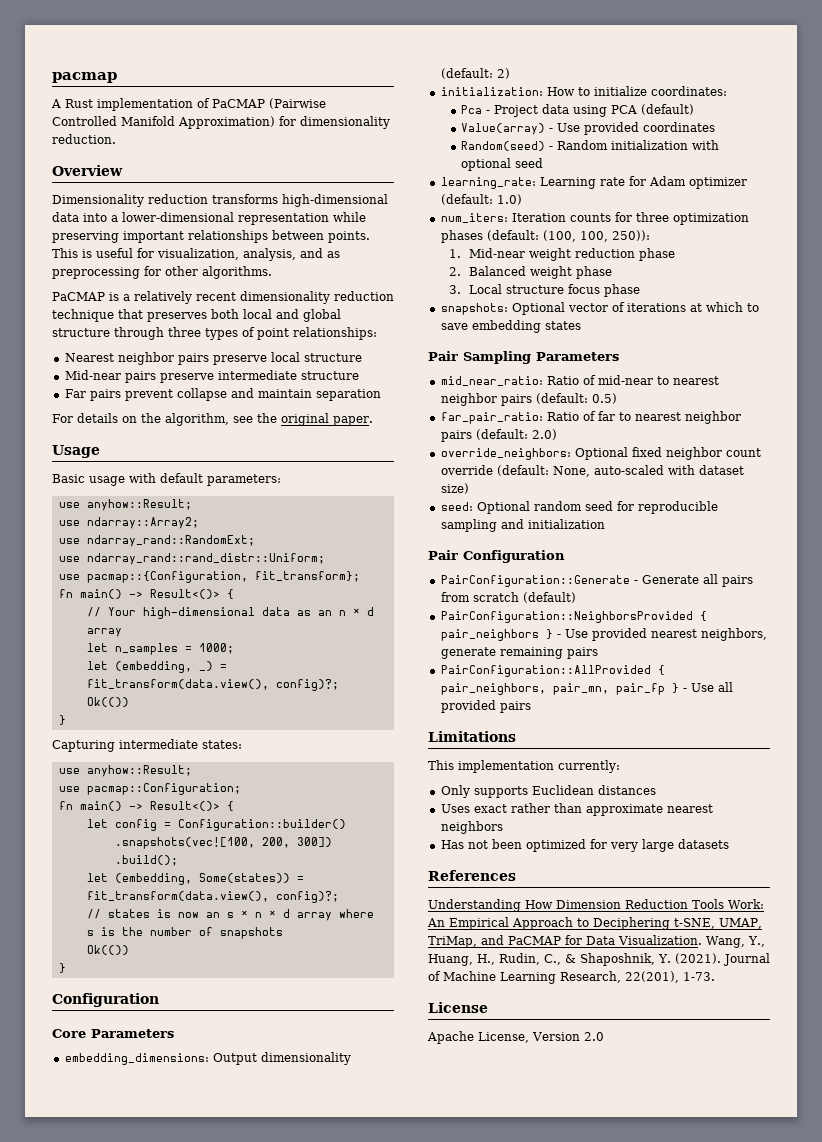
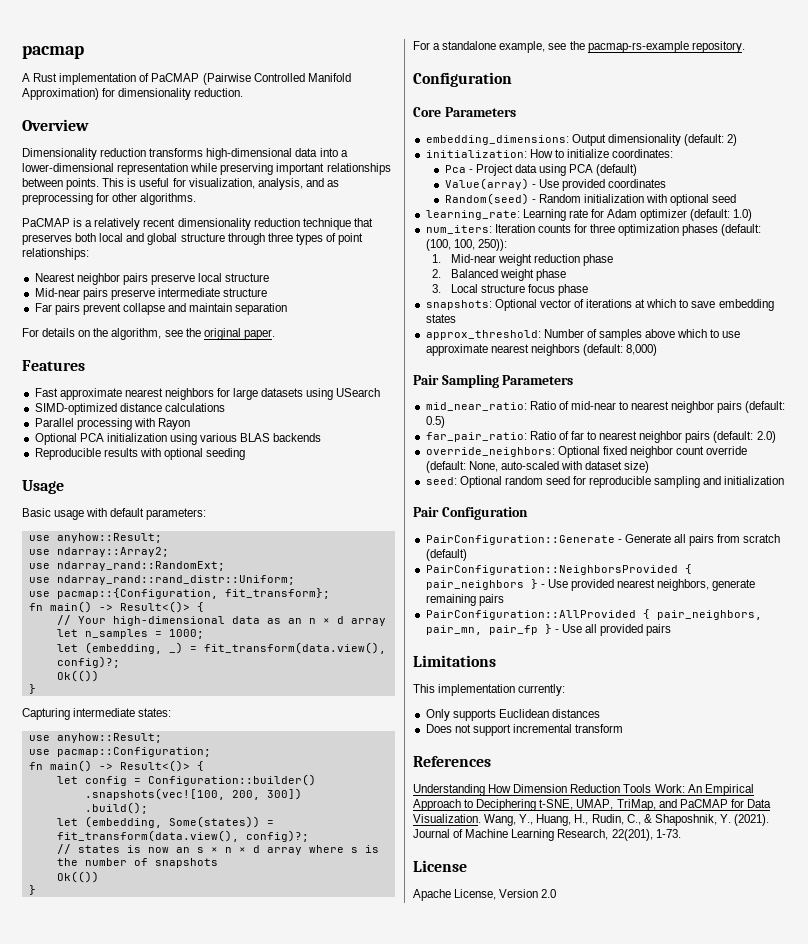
(373, 421) none -> [22,360,85,371] [34,388,381,400] [34,403,225,415] [34,418,190,430] [34,433,322,445] [34,448,246,460] // Features // Fast approximate nearest neighbors for large datasets using USearch // SIMD-optimized distance calculations // Parallel processing with Rayon // Optional PCA initialization using various BLAS backends // Reproducible results with optional seeding
(66, 968) none -> [413,41,745,53] // For a standalone example, see the pacmap-rs-example repository.
(581, 325) none -> [425,329,741,341] [425,344,658,356] // approx_threshold: Number of samples above which to use approximate nearest neighbors (default: 8,000)
[440,803,713,816] [440,821,503,834] [440,839,729,852] Uses exact rather than approximate nearest neighbors // Has not been optimized for very large datasets -> [425,724,624,736] Does not support incremental transform

